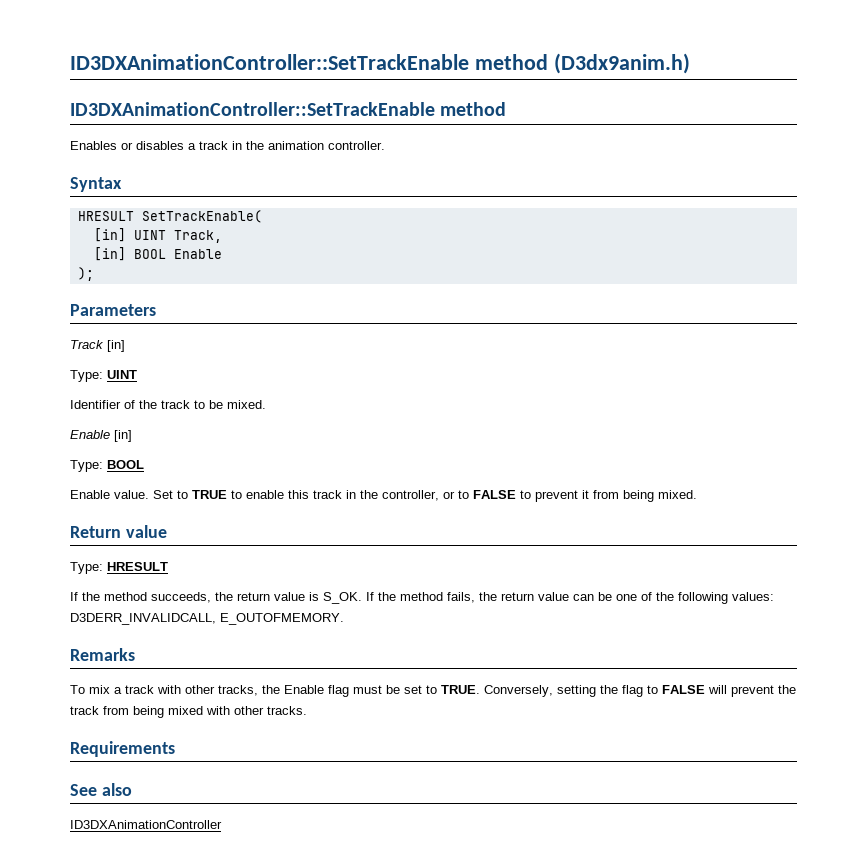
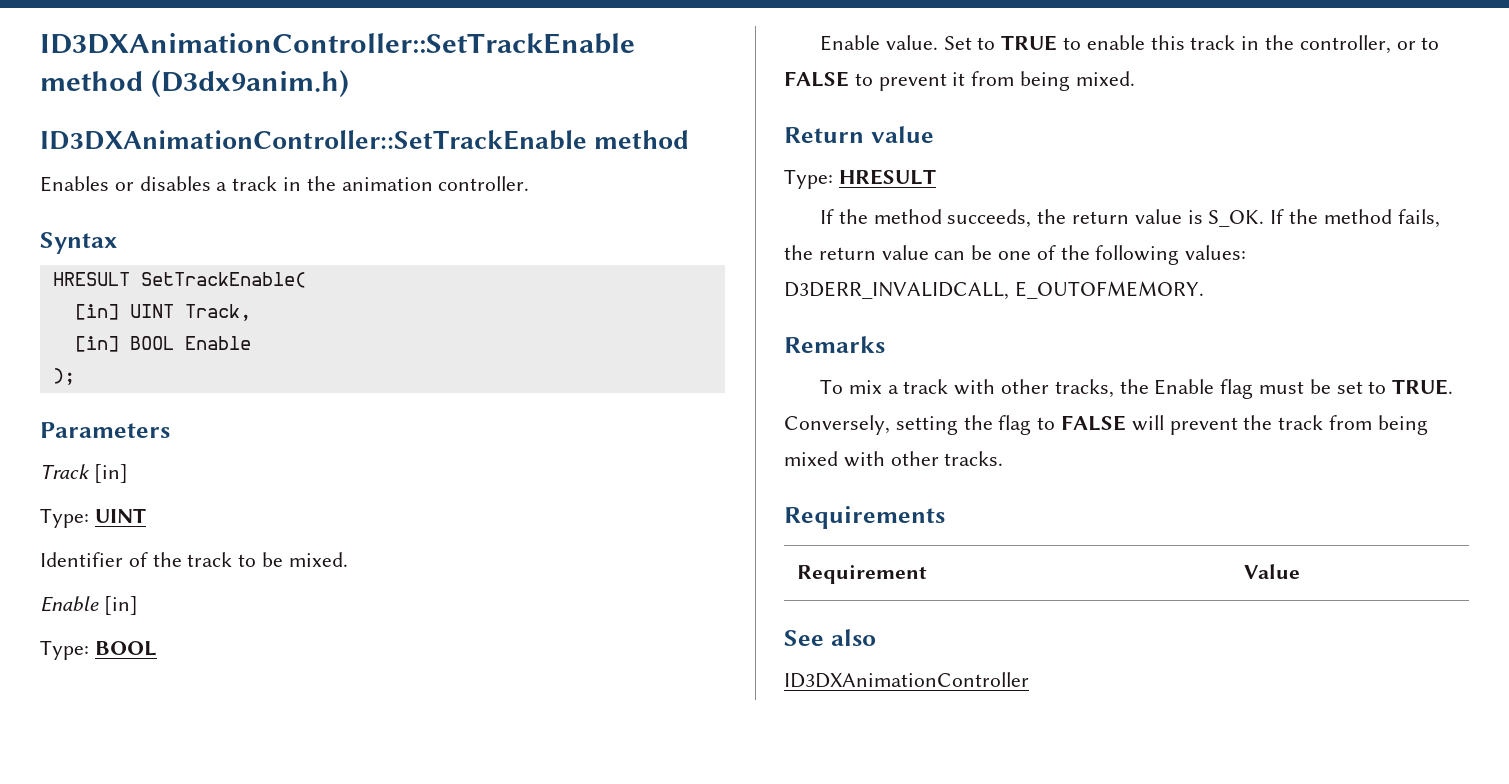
(175, 749) none -> [796,565,927,584] [1243,564,1300,579] // Requirement | Value

